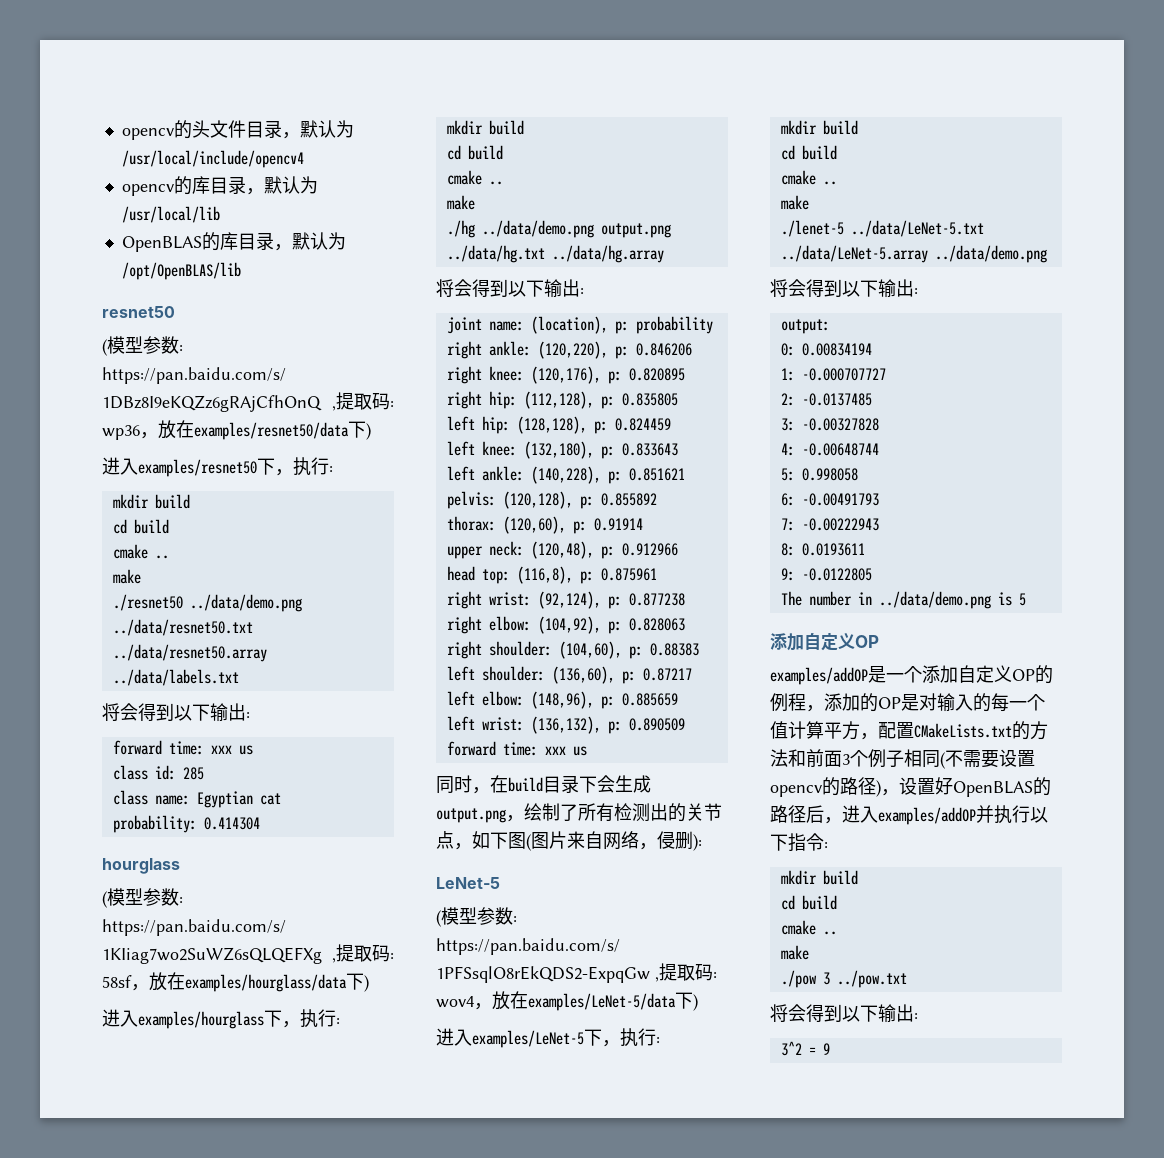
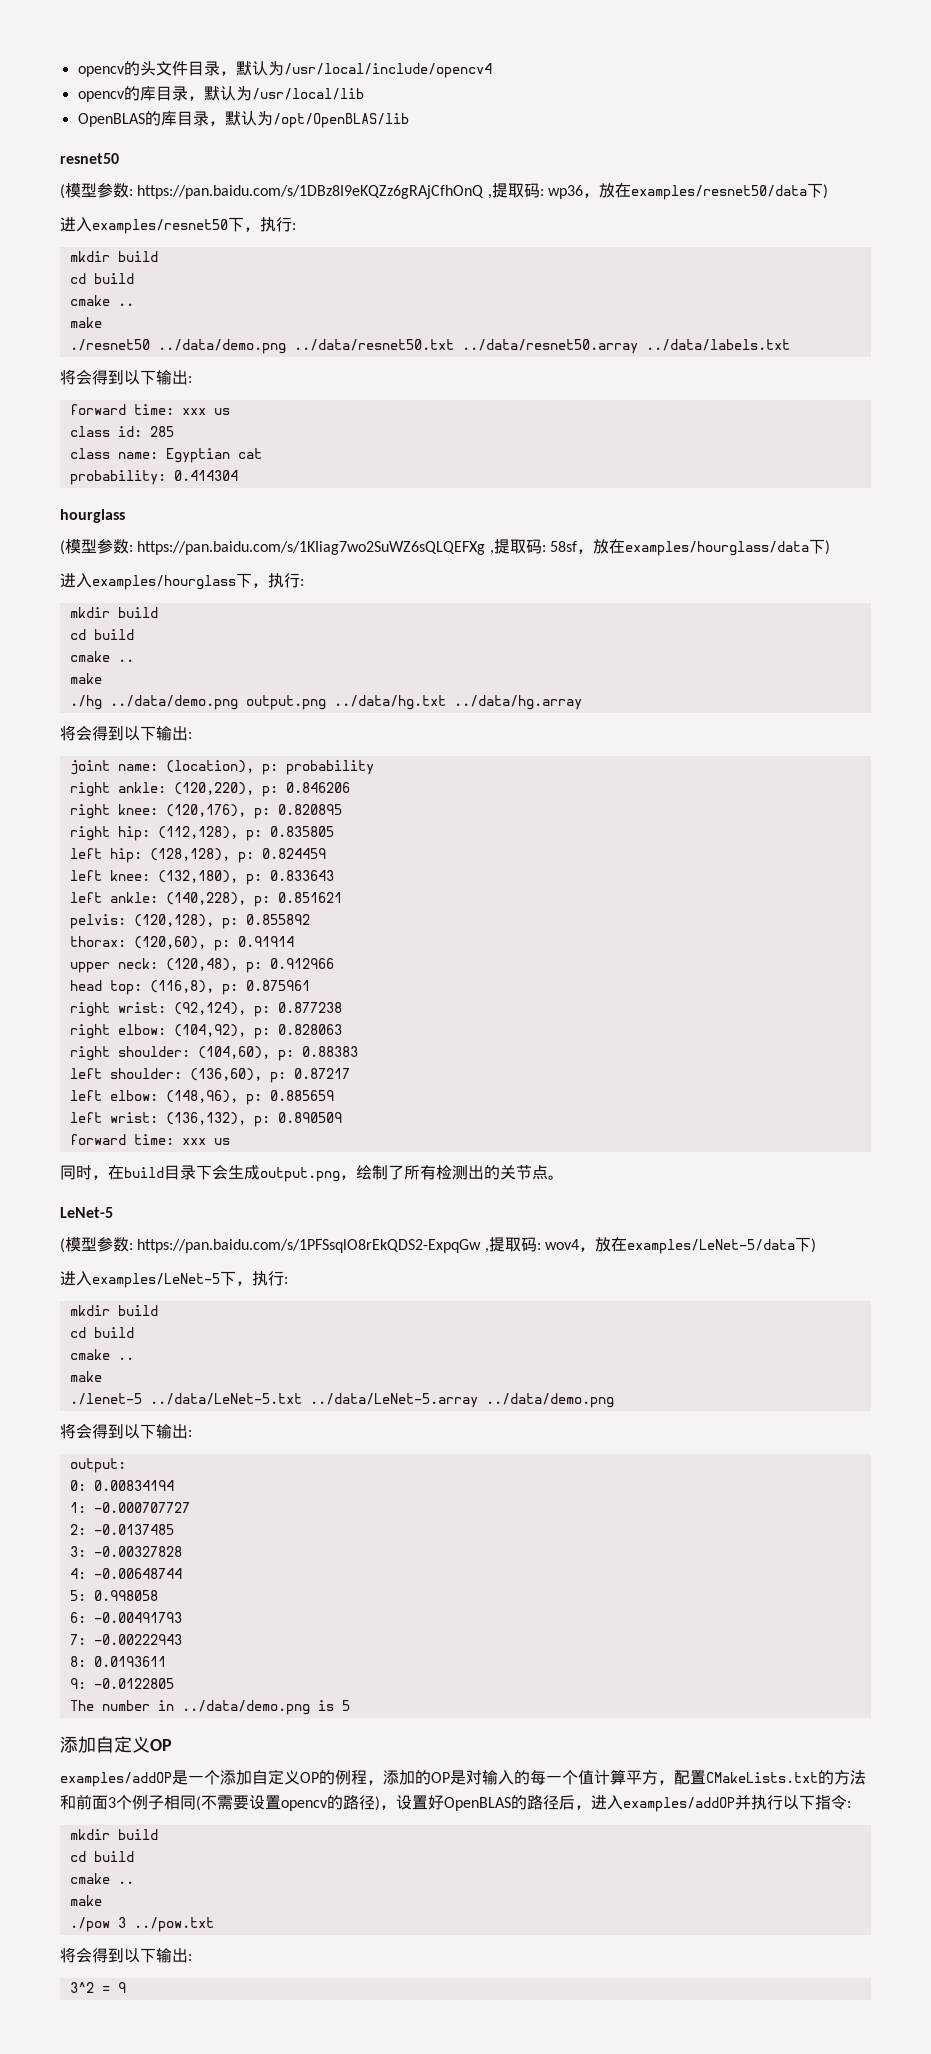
[454,831,702,851] ，如下图(图片来自网络，侵删): -> [548,1175,564,1180] 。

